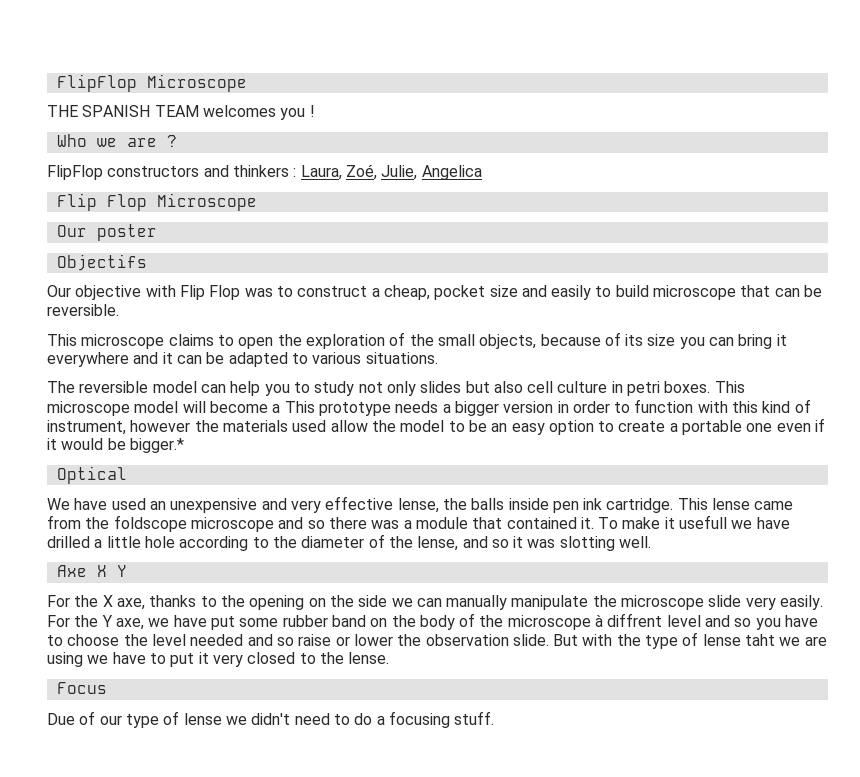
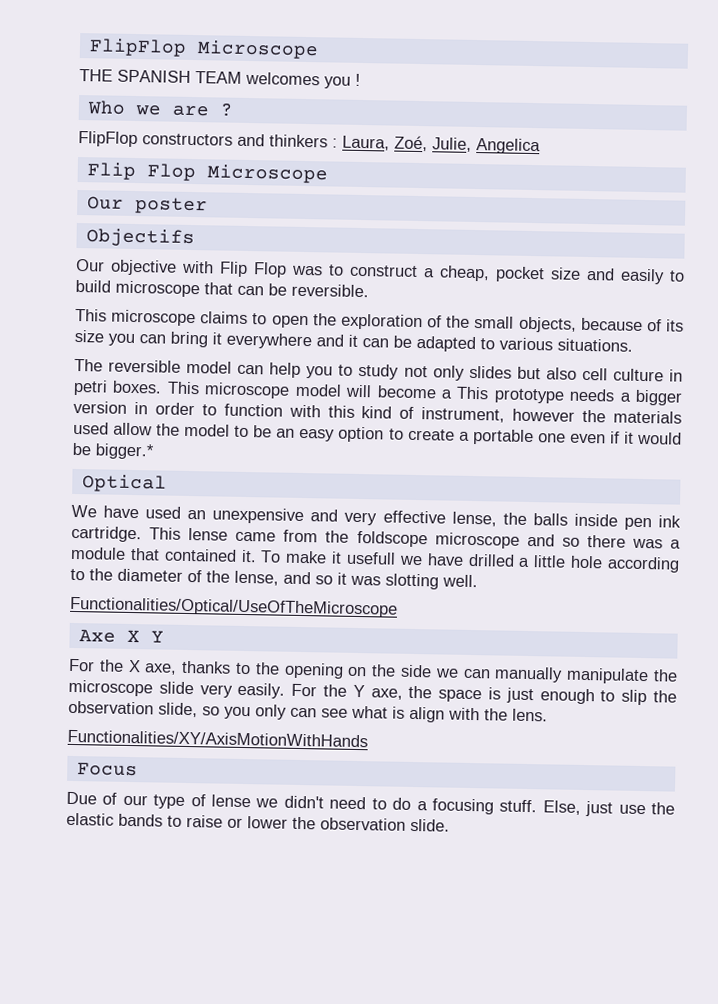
(652, 542) none -> [70,596,398,618] // Functionalities/Optical/UseOfTheMicroscope
[148,613,819,630] [47,632,827,649] [47,652,390,667] we have put some rubber band on the body of the microscope à diffrent level and so you have to choose the level needed and so raise or lower the observation slide. But with the type of lense taht we are using we have to put it very closed to the lense. -> [408,685,677,706] [68,700,548,723] [67,729,368,748] the space is just enough to slip the observation slide, so you only can see what is align with the lens. // Functionalities/XY/AxisMotionWithHands
(495, 718) none -> [542,800,676,817] [66,812,450,832] Else, just use the elastic bands to raise or lower the observation slide.

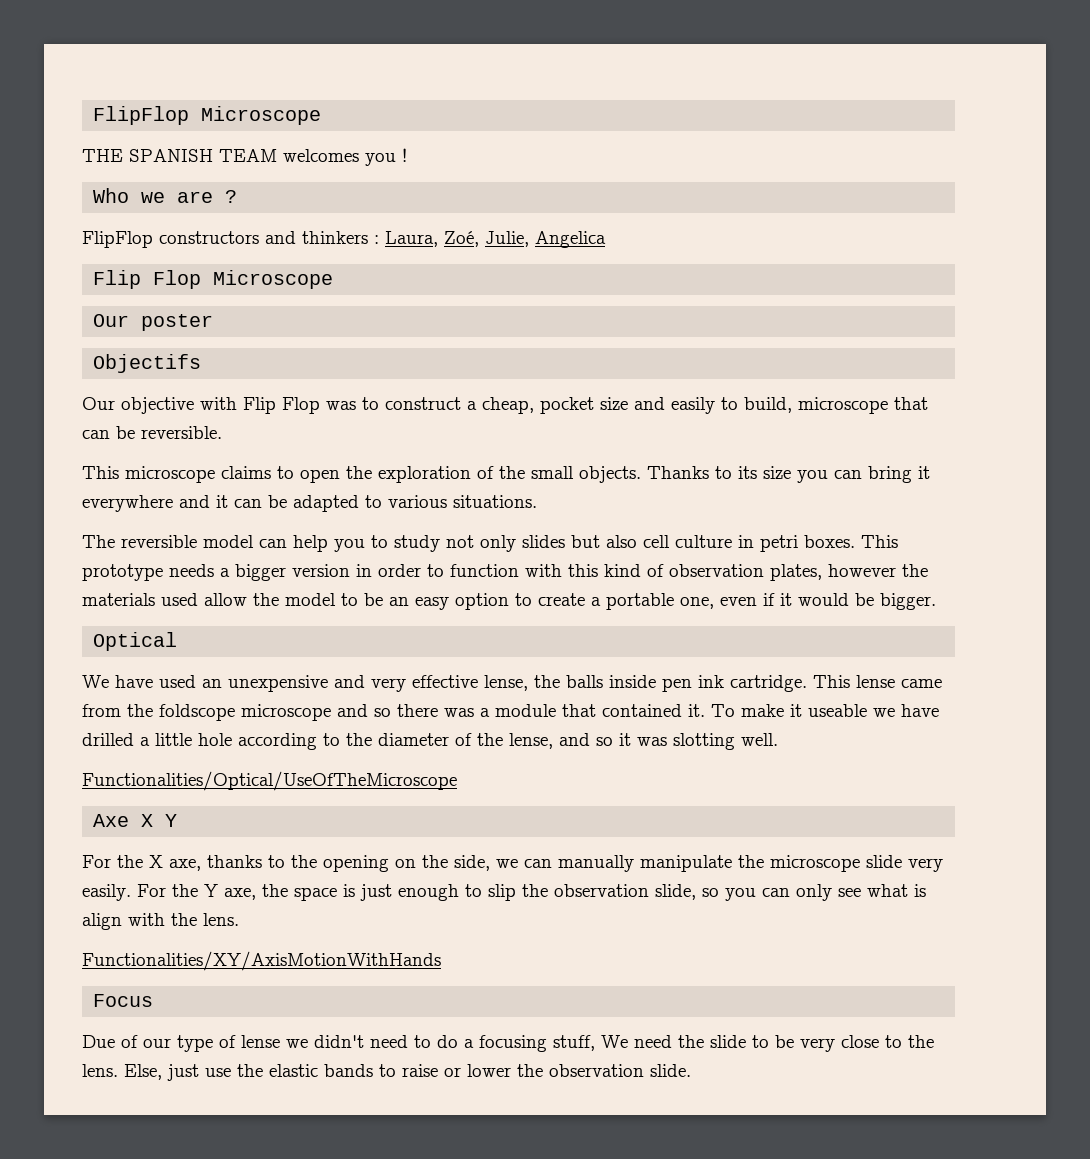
[75,279,111,293] build -> [744,397,792,413] build,
[518,316,662,333] objects, because of -> [579,466,732,483] objects. Thanks to
[204,382,490,400] microscope model will become a This -> (898, 541) none
[421,407,506,423] instrument, -> [669,564,822,581] observation plates,
[537,433,566,443] one -> [680,597,714,609] one,
[95,443,154,460] bigger.* -> [880,593,936,610] bigger.
[346,551,396,565] usefull -> [808,704,867,717] useable
[400,664,433,678] side -> [454,855,490,871] side,
[255,704,317,720] only can -> [762,884,832,901] can only
[499,799,538,813] stuff. -> [553,1035,934,1052] [82,1064,118,1077] stuff, We need the slide to be very close to the lens.

